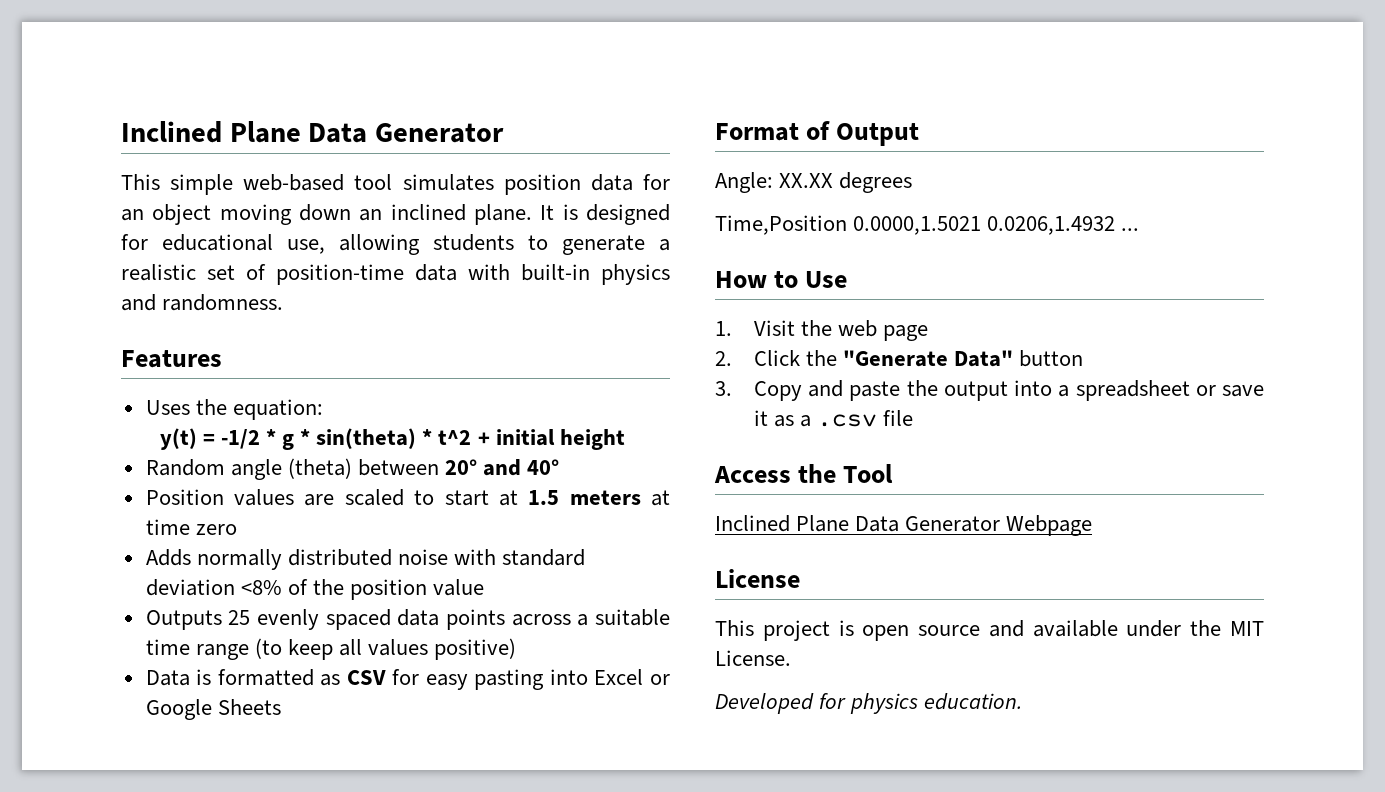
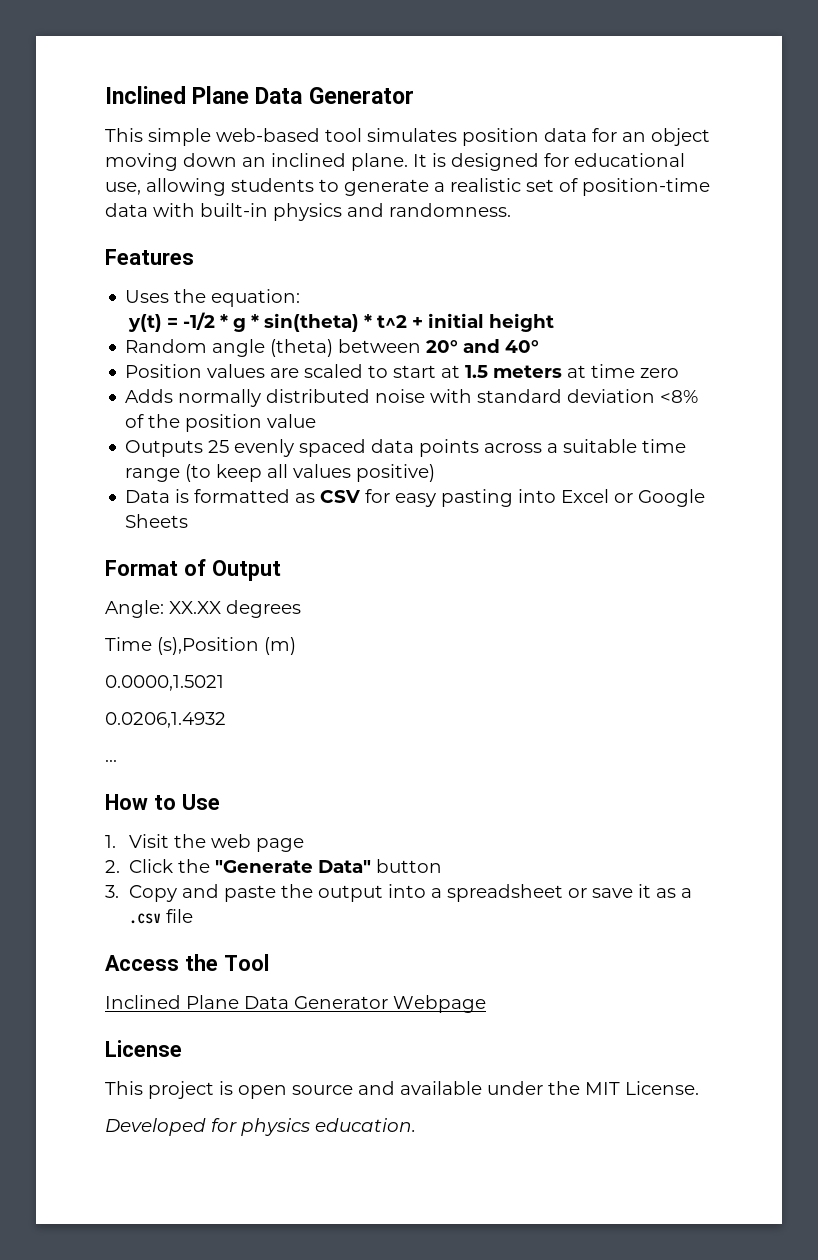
[715,215,847,235] Time,Position -> [105,637,296,655] Time (s),Position (m) //
(982, 225) none -> (224, 683) //
(1116, 225) none -> (226, 720) //

